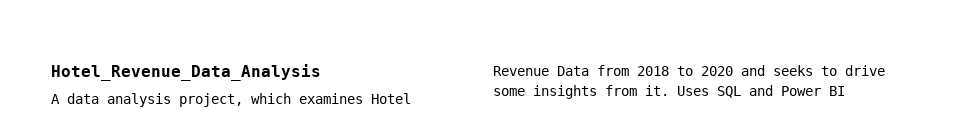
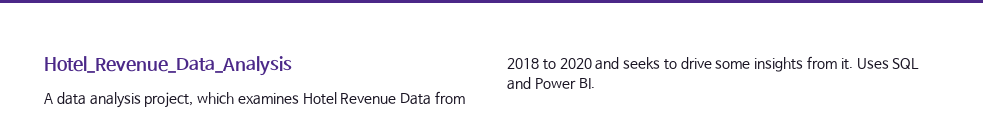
[829,86,845,96] BI -> [578,78,595,89] BI.

